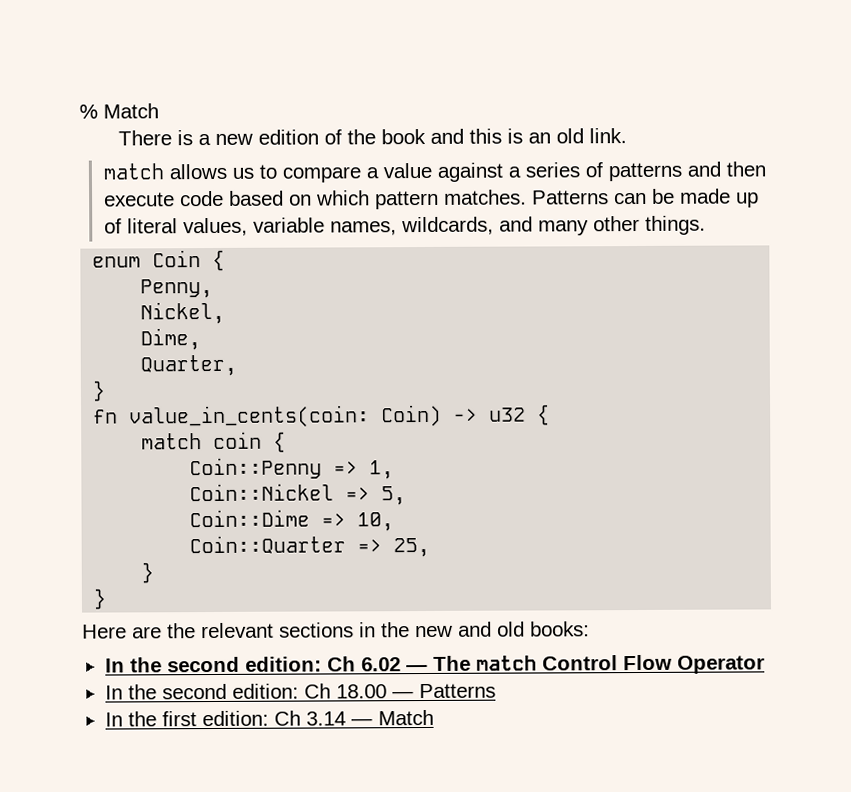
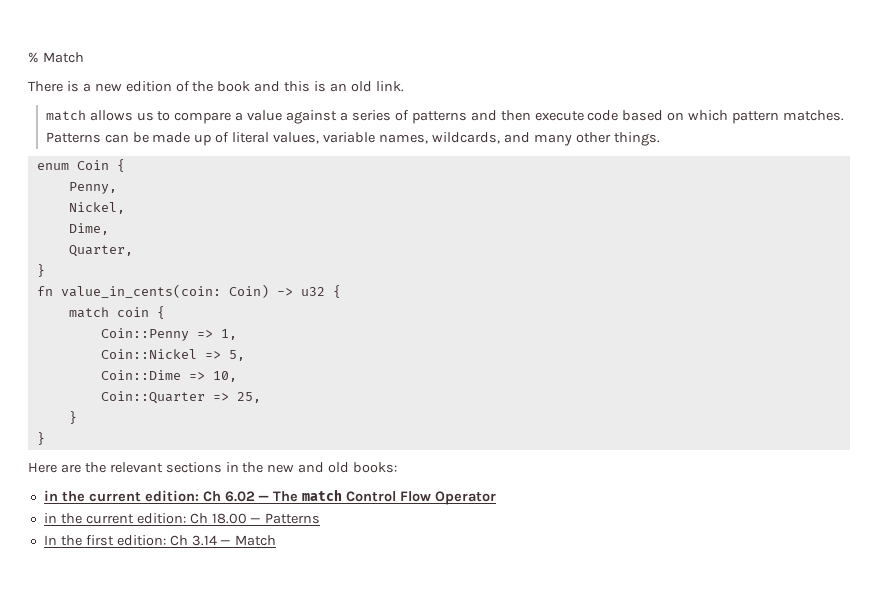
[104,656,240,673] In the second -> [43,490,141,502] in the current
[104,683,227,700] In the second -> [43,513,134,524] in the current

